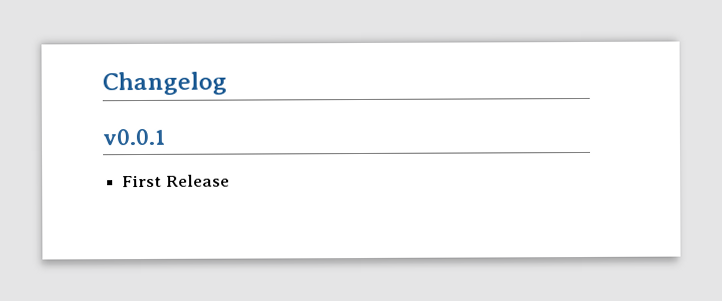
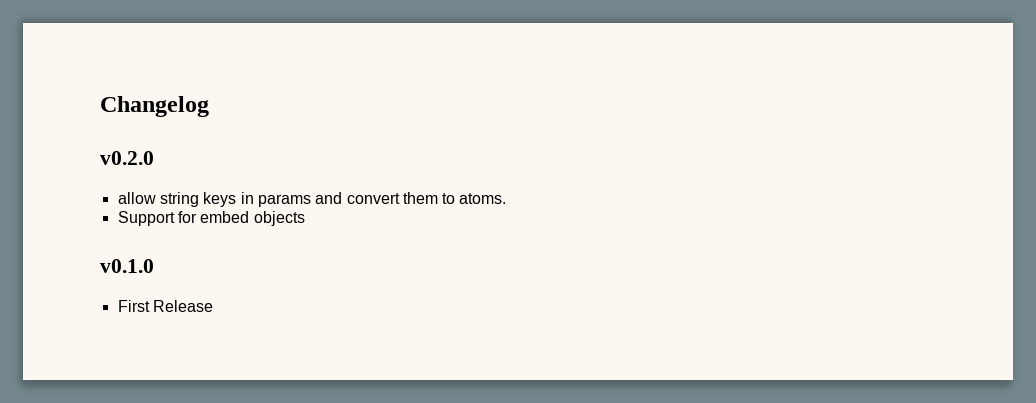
[102,128,165,146] v0.0.1 -> [100,151,154,165] [117,192,507,207] [117,211,305,226] [100,259,154,273] v0.2.0 // allow string keys in params and convert them to atoms. // Support for embed objects // v0.1.0

